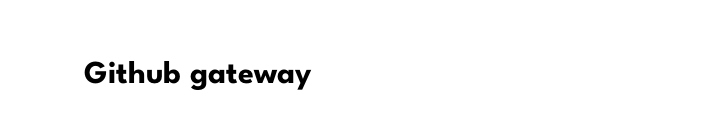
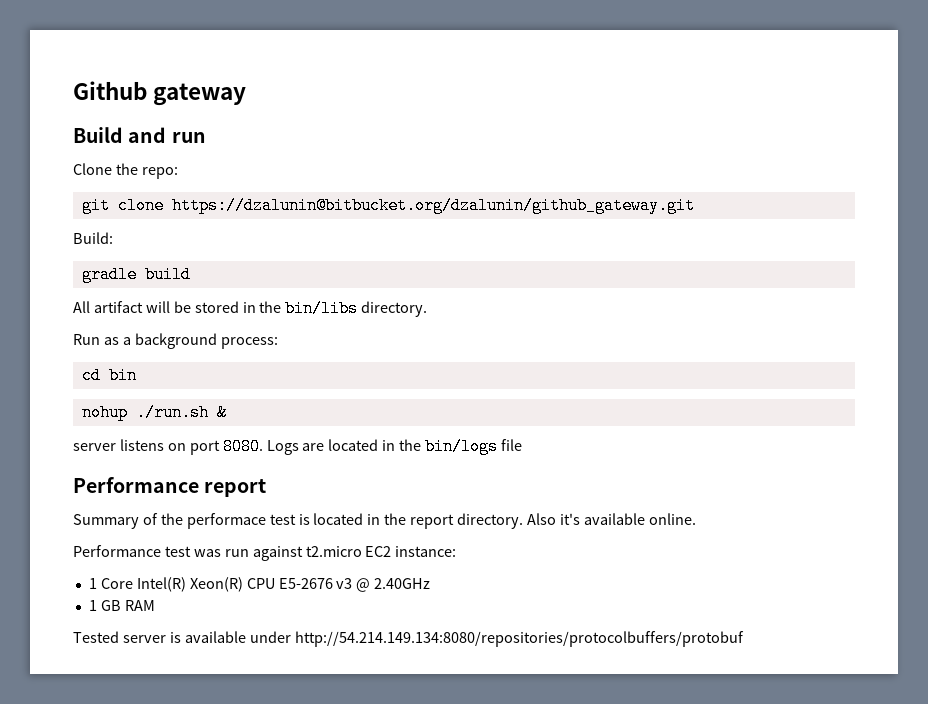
(312, 77) none -> [73,127,206,143] [73,163,178,179] [81,197,695,214] [73,232,113,244] [81,266,191,283] [73,300,428,317] [73,333,278,349] [81,367,137,384] [81,404,227,421] [73,438,523,455] [73,477,267,497] [73,513,696,529] [73,545,457,561] [88,577,431,592] [88,600,155,611] [73,631,744,647] // Build and run // Clone the repo: // git clone https://dzalunin@bitbucket.org/dzalunin/github_gateway.git // Build: // gradle build // All artifact will be stored in the bin/libs directory. // Run as a background process: // cd bin // nohup ./run.sh & // server listens on port 8080. Logs are located in the bin/logs file // Performance report // Summary of the performace test is located in the report directory. Also it's available online. // Performance test was run against t2.micro EC2 instance: // 1 Core Intel(R) Xeon(R) CPU E5-2676 v3 @ 2.40GHz // 1 GB RAM // Tested server is available under http://54.214.149.134:8080/repositories/protocolbuffers/protobuf

